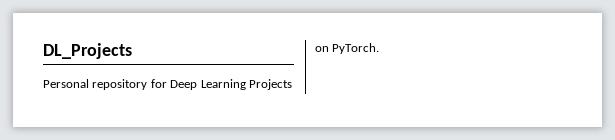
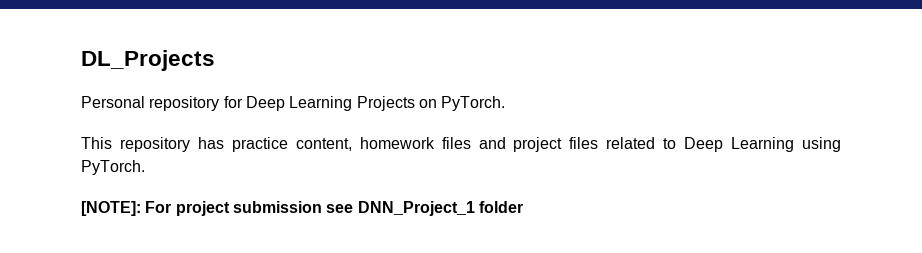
(380, 48) none -> [81,137,842,152] [81,160,145,175] [81,201,523,216] // This repository has practice content, homework files and project files related to Deep Learning using PyTorch. // [NOTE]: For project submission see DNN_Project_1 folder

